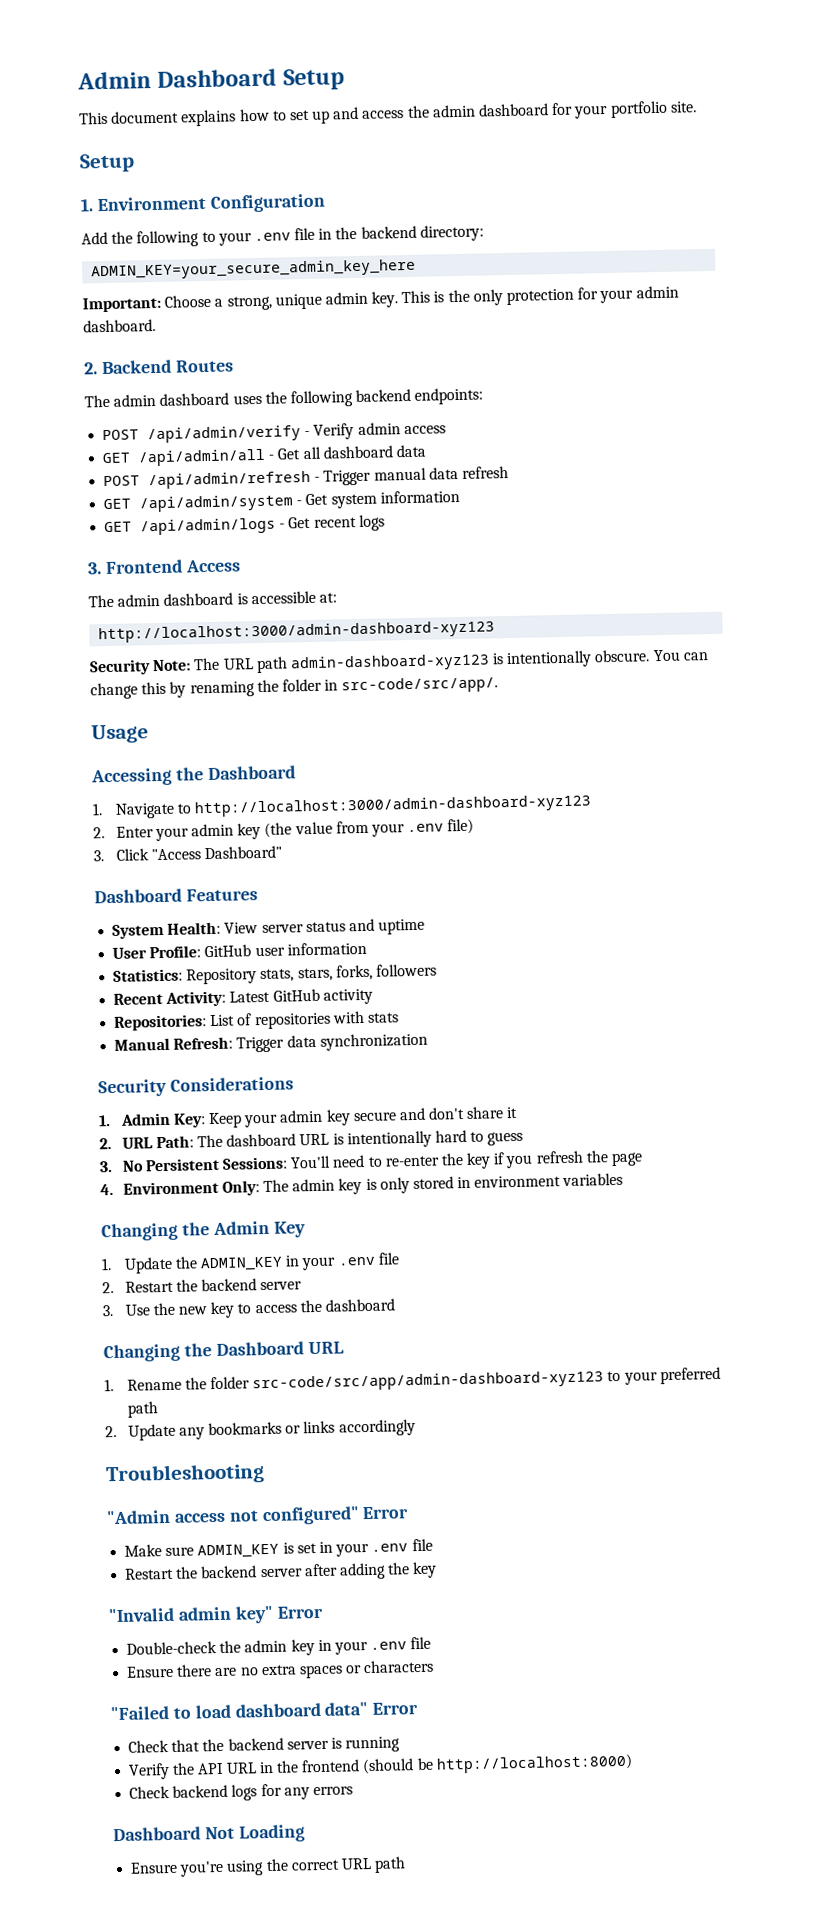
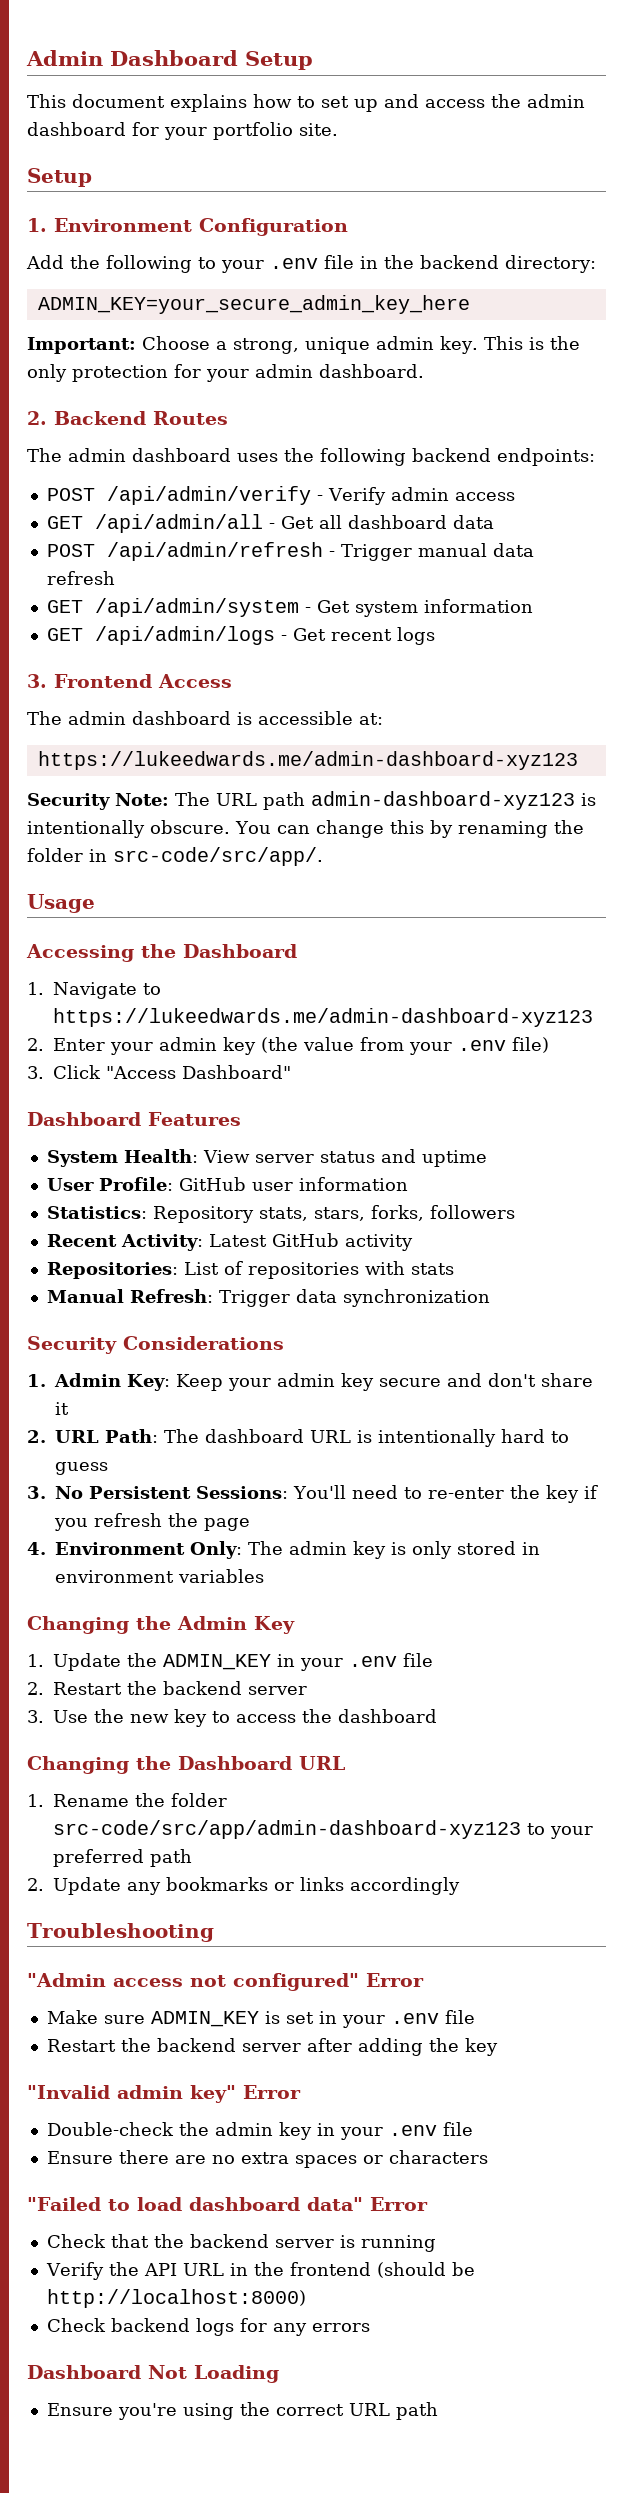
[98,620,496,644] http://localhost:3000/admin-dashboard-xyz123 -> [37,751,578,770] https://lukeedwards.me/admin-dashboard-xyz123
[193,794,591,818] http://localhost:3000/admin-dashboard-xyz123 -> [53,1008,593,1027] https://lukeedwards.me/admin-dashboard-xyz123

